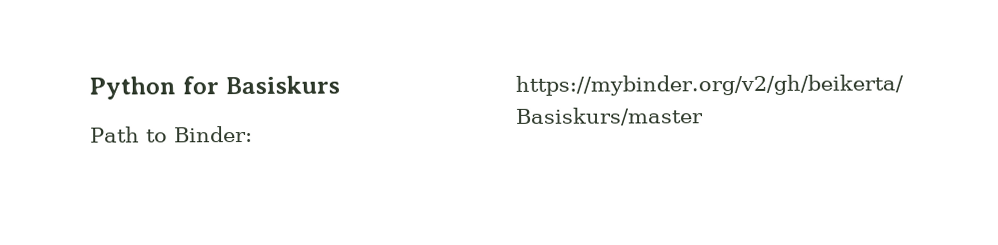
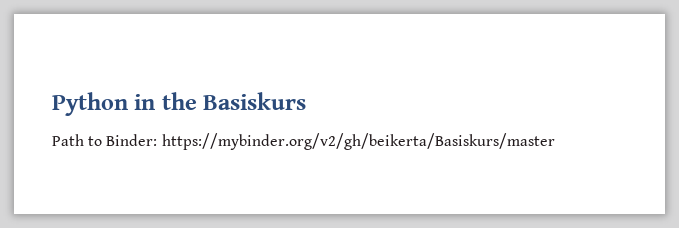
[181,76,219,95] for -> [134,92,197,110] in the

